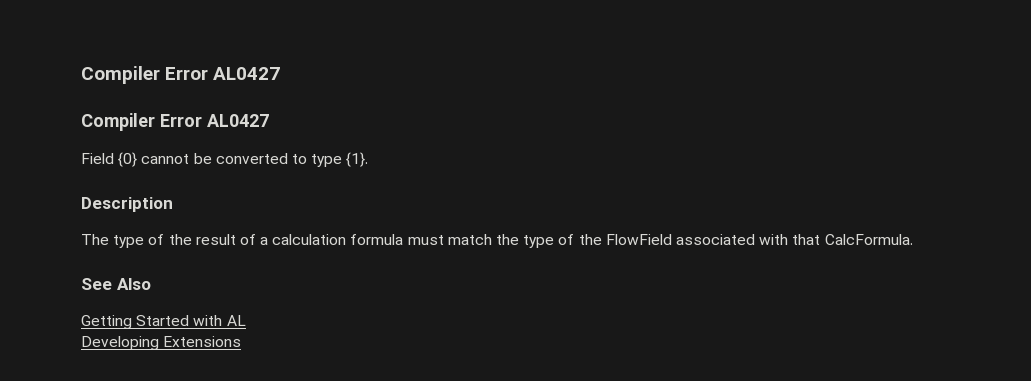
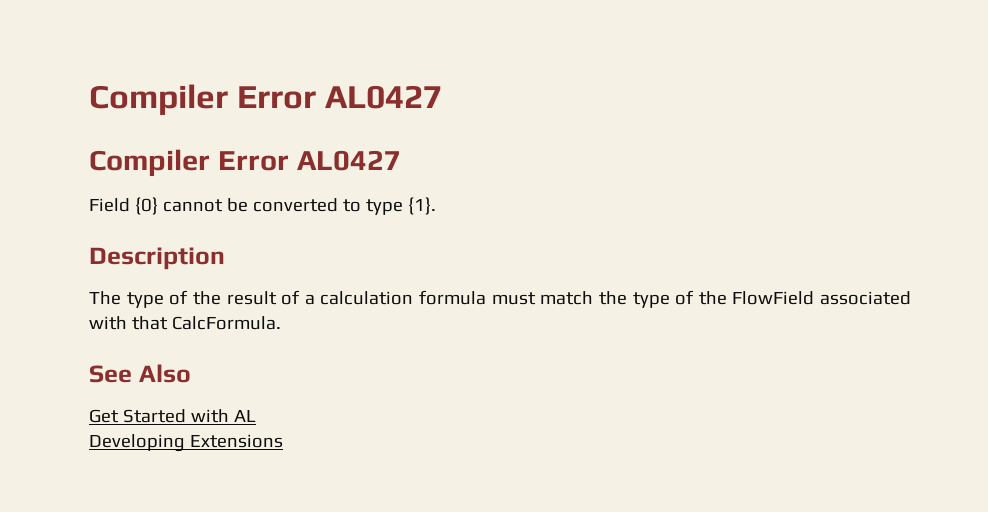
[81,315,132,329] Getting -> [89,409,119,423] Get

